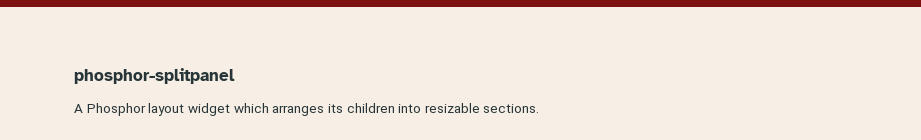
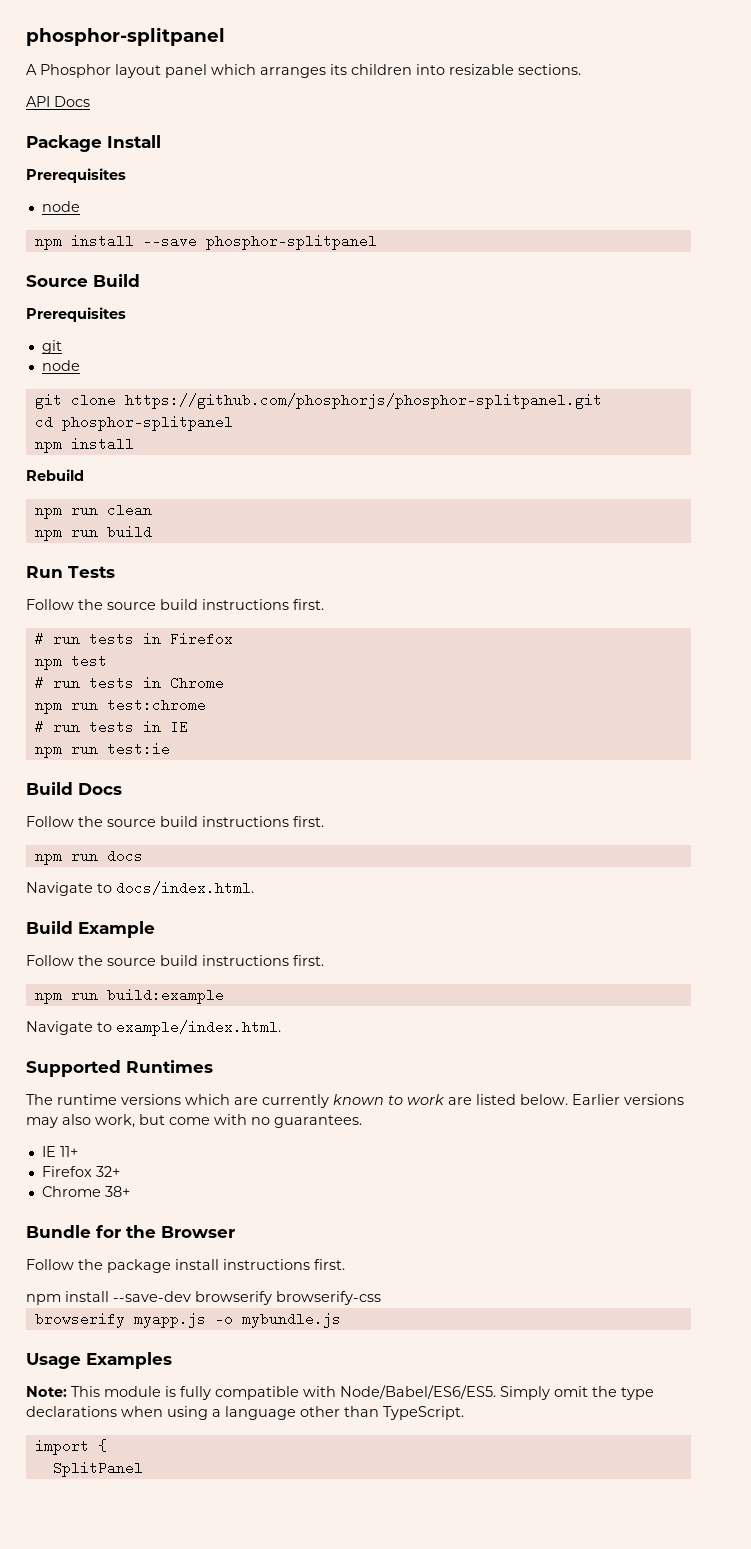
[187,103,230,116] widget -> [165,64,207,78] panel
(540, 108) none -> [26,96,90,107] [26,135,161,152] [26,168,126,183] [41,201,80,212] [34,234,377,250] [26,274,140,287] [26,307,126,322] [41,340,62,354] [41,360,80,371] [34,393,602,409] [34,415,233,431] [34,437,134,453] [26,469,84,481] [34,503,152,519] [34,525,152,541] [26,566,115,578] [26,599,324,610] [34,632,233,646] [34,654,107,670] [34,676,224,690] [34,698,206,714] [34,720,188,734] [34,742,170,758] [26,782,122,795] [26,816,324,827] [34,849,143,865] [26,881,254,896] [26,921,155,938] [26,955,324,966] [34,988,224,1004] [26,1020,281,1036] [26,1060,213,1077] [26,1094,684,1108] [26,1114,362,1128] [41,1146,78,1157] [41,1166,120,1177] [41,1186,130,1197] [26,1225,235,1238] [26,1259,345,1273] [26,1291,381,1305] [34,1312,341,1328] [26,1352,172,1369] [26,1385,654,1400] [26,1406,464,1420] [34,1439,107,1455] [52,1461,143,1477] // API Docs // Package Install // Prerequisites // node // npm install --save phosphor-splitpanel // Source Build // Prerequisites // git // node // git clone https://github.com/phosphorjs/phosphor-splitpanel.git // cd phosphor-splitpanel // npm install // Rebuild // npm run clean // npm run build // Run Tests // Follow the source build instructions first. // # run tests in Firefox // npm test // # run tests in Chrome // npm run test:chrome // # run tests in IE // npm run test:ie // Build Docs // Follow the source build instructions first. // npm run docs // Navigate to docs/index.html. // Build Example // Follow the source build instructions first. // npm run build:example // Navigate to example/index.html. // Supported Runtimes // The runtime versions which are currently known to work are listed below. Earlier versions may also work, but come with no guarantees. // IE 11+ // Firefox 32+ // Chrome 38+ // Bundle for the Browser // Follow the package install instructions first. // npm install --save-dev browserify browserify-css // browserify myapp.js -o mybundle.js // Usage Examples // Note: This module is fully compatible with Node/Babel/ES6/ES5. Simply omit the type declarations when using a language other than TypeScript. // import { // SplitPanel

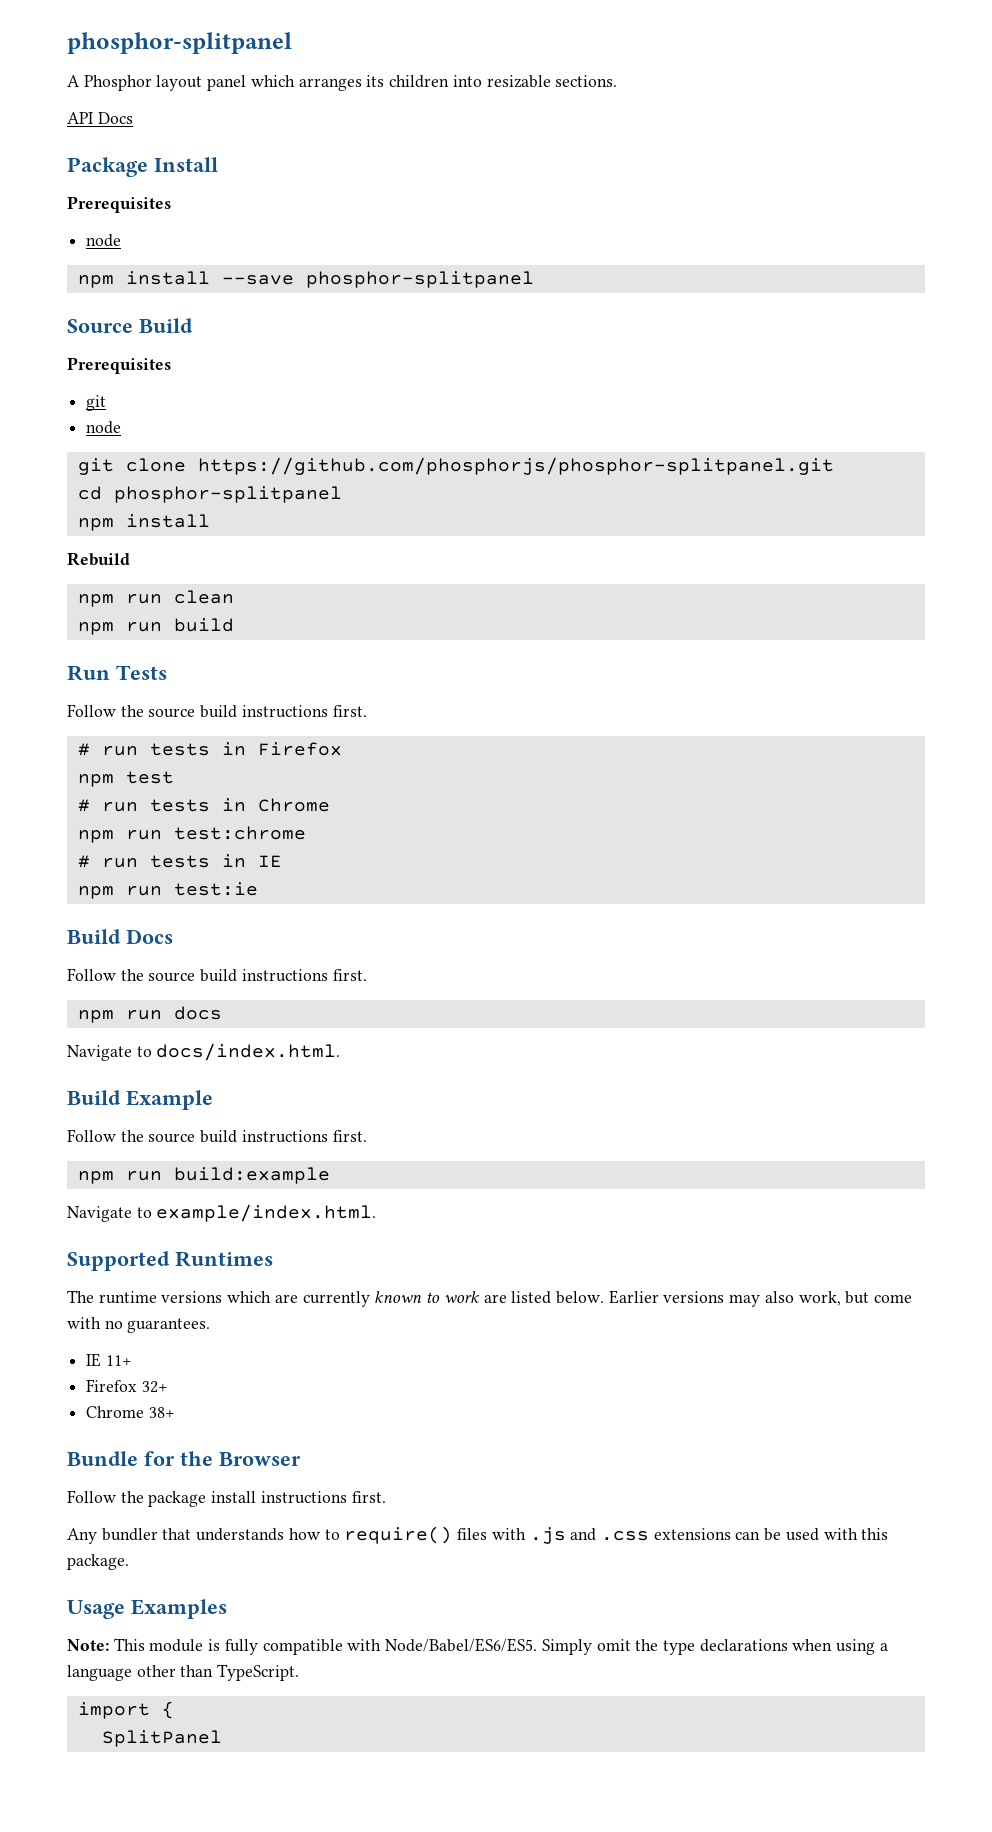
[26,1291,381,1305] [34,1312,341,1328] npm install --save-dev browserify browserify-css // browserify myapp.js -o mybundle.js -> [67,1526,889,1544] [67,1554,129,1570] Any bundler that understands how to require() files with .js and .css extensions can be used with this package.

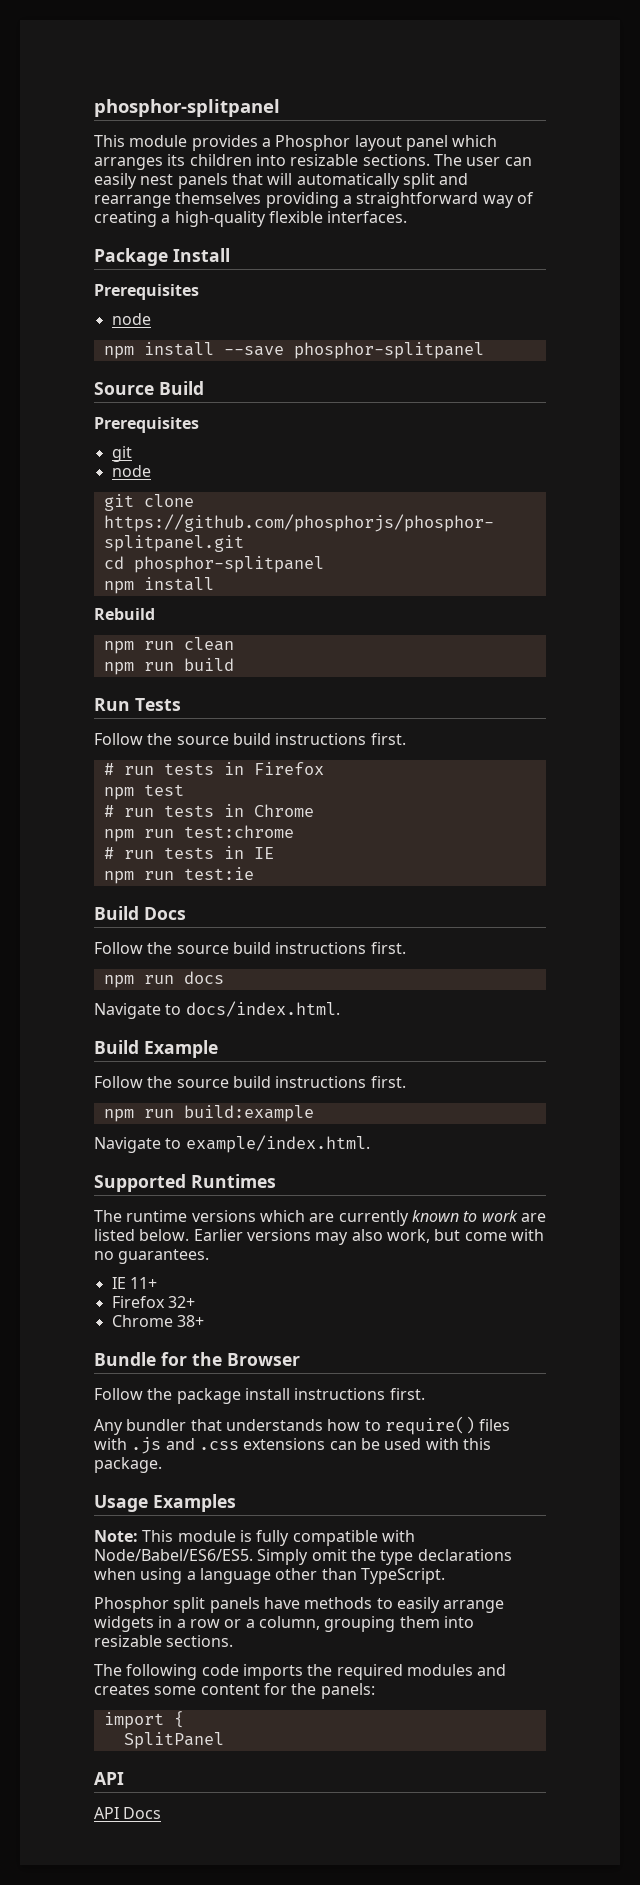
[67,32,292,54] [67,75,80,87] phosphor-splitpanel // A -> [94,99,280,117] [94,135,271,151] phosphor-splitpanel // This module provides a
[67,112,133,124] // API Docs -> [433,154,532,166] [94,173,469,189] [94,192,534,208] [94,211,408,227] The user can easily nest panels that will automatically split and rearrange themselves providing a straightforward way of creating a high-quality flexible interfaces.
(300, 1672) none -> [94,1597,505,1613] [94,1616,474,1632] [94,1635,234,1647] [94,1664,507,1680] [94,1683,375,1699] // Phosphor split panels have methods to easily arrange widgets in a row or a column, grouping them into resizable sections. // The following code imports the required modules and creates some content for the panels:
(222, 1738) none -> [94,1772,124,1785] [94,1807,162,1819] // API // API Docs

